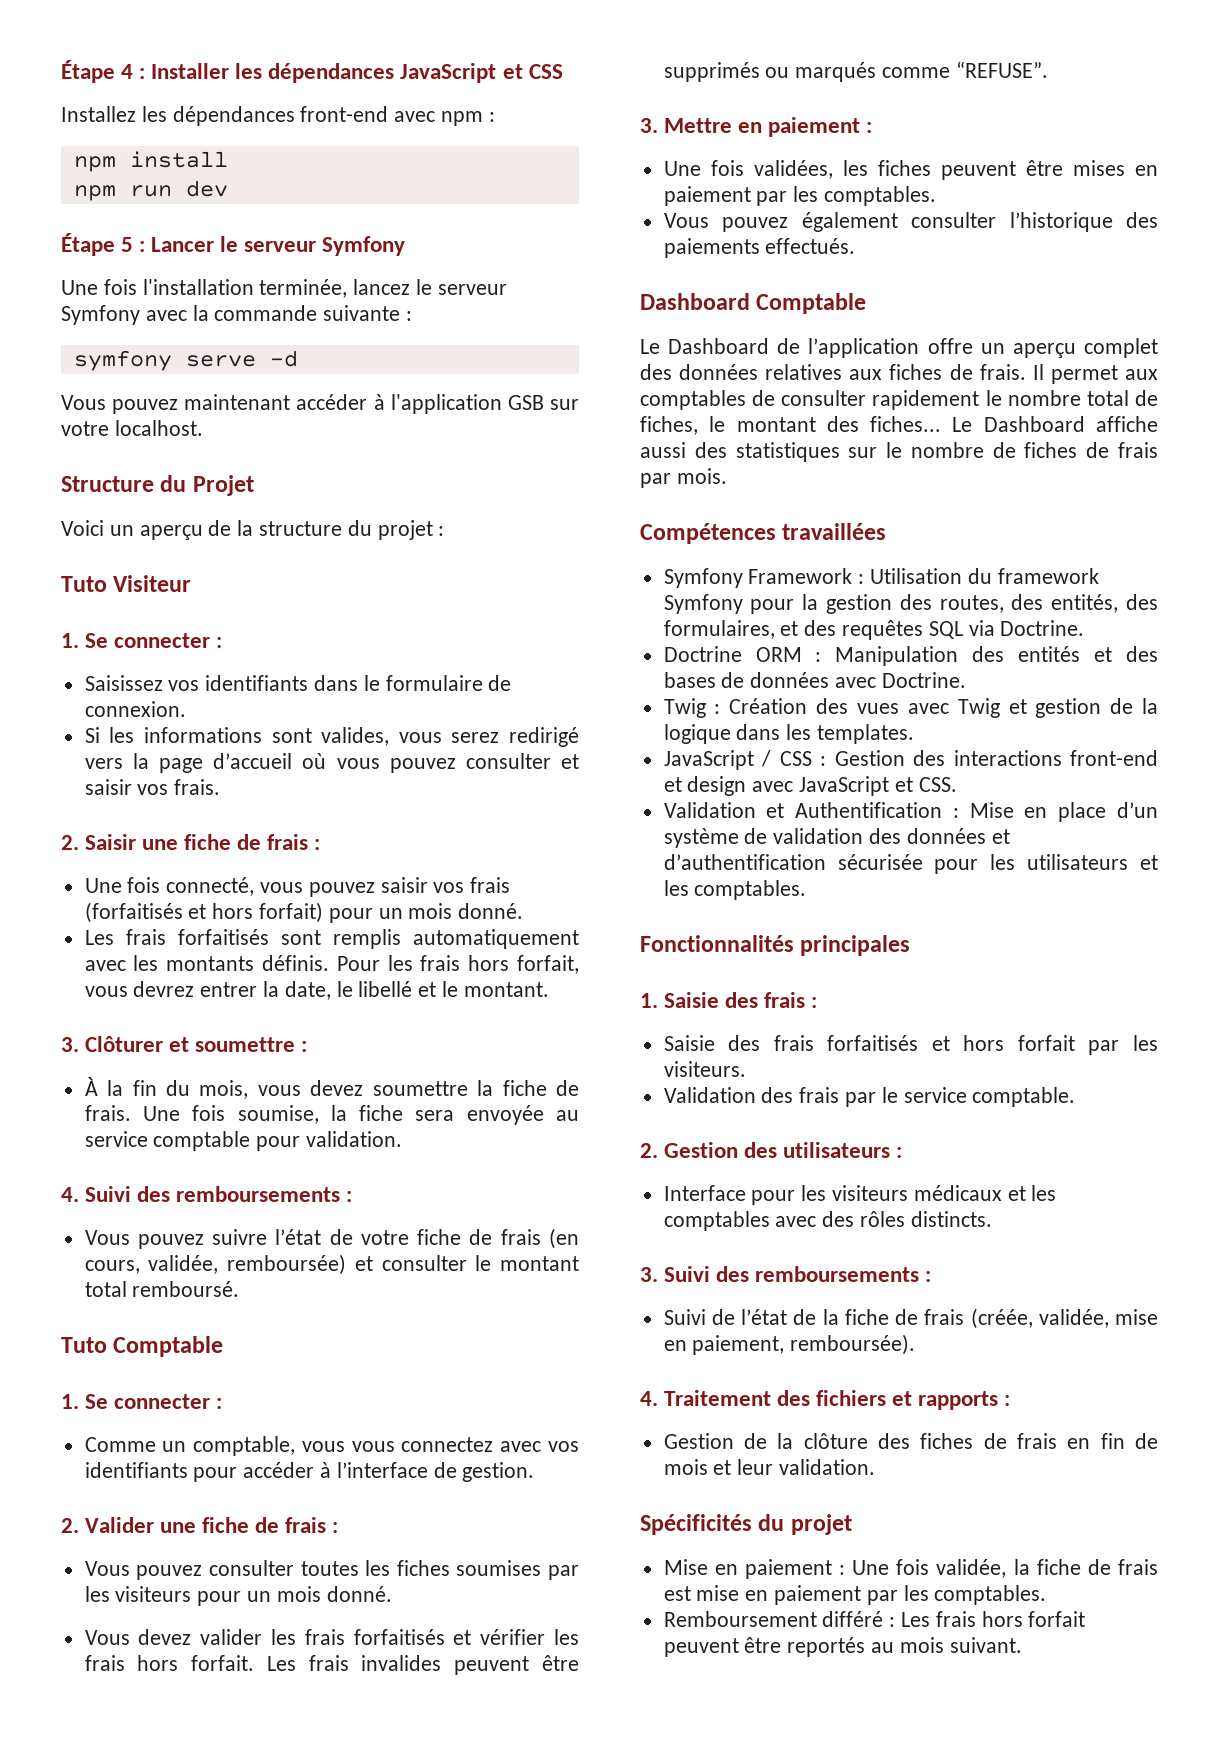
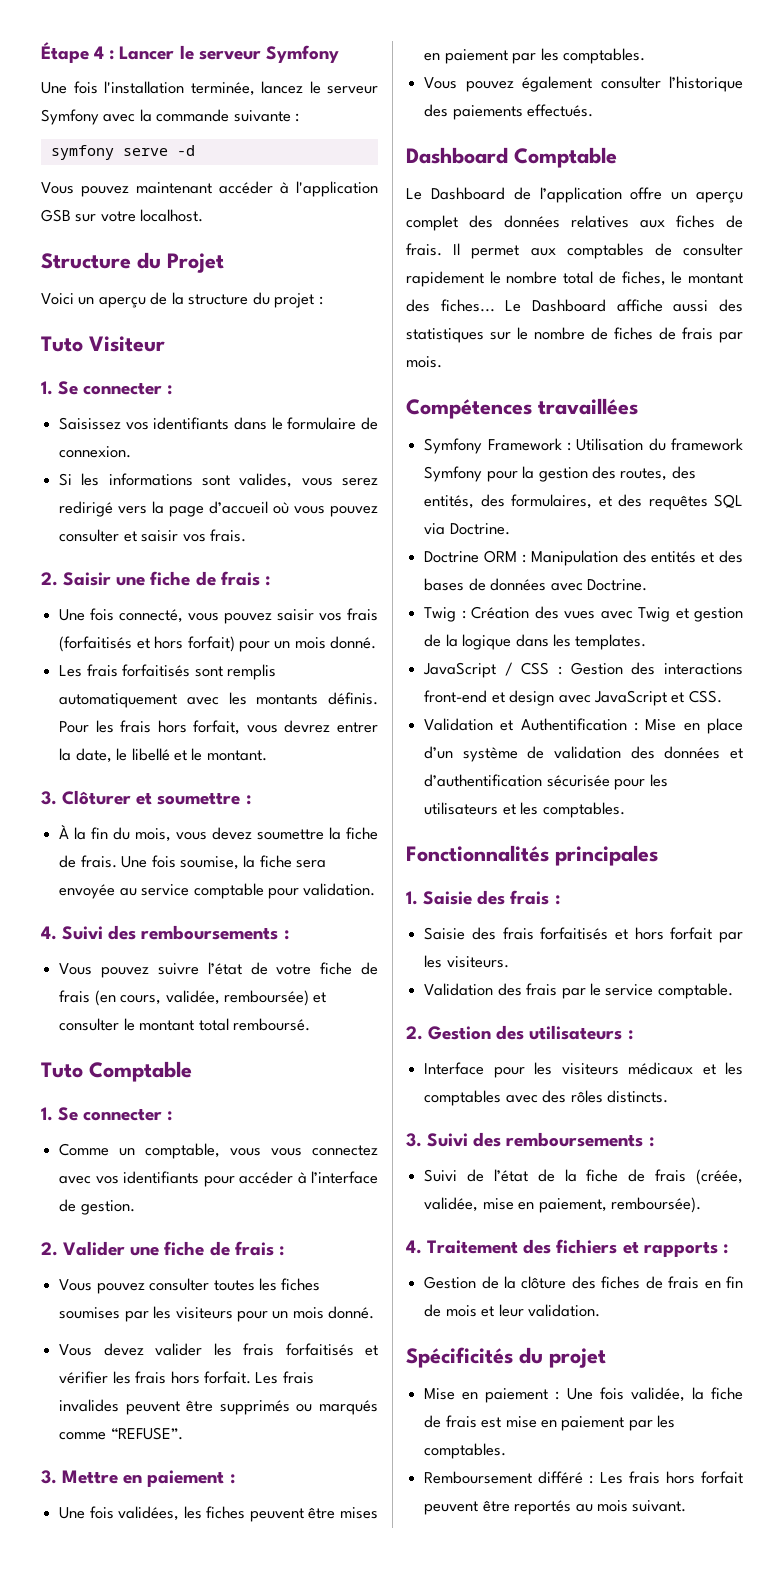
[151,63,563,83] [61,106,495,126] [73,151,228,172] [73,180,228,201] [61,233,146,256] Installer les dépendances JavaScript et CSS // Installez les dépendances front-end avec npm : // npm install // npm run dev // Étape 5 : -> (115, 55) none

